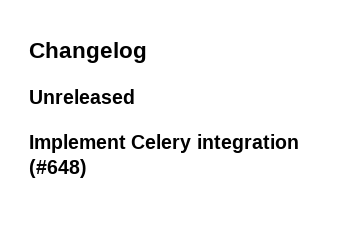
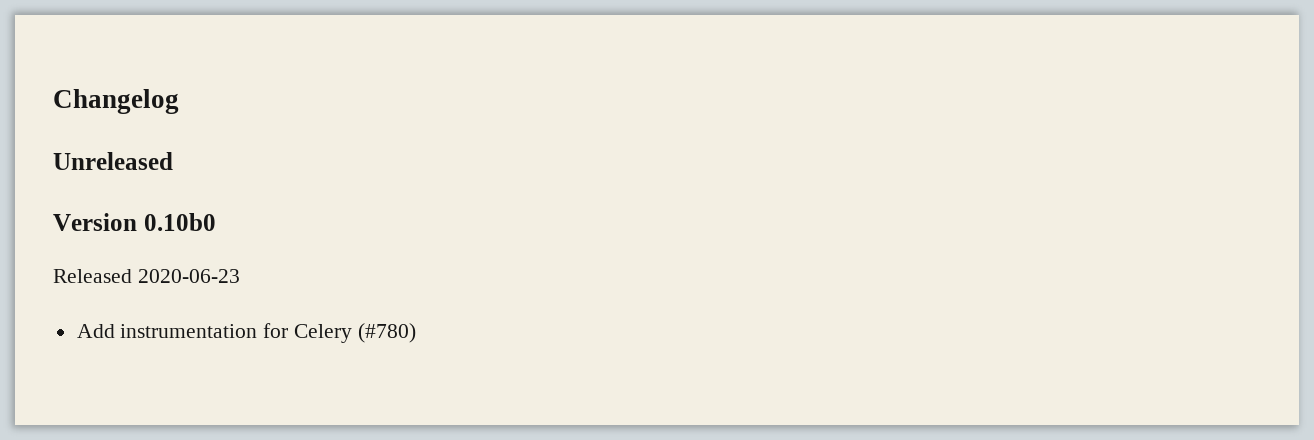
[29,134,299,153] [29,159,87,178] Implement Celery integration (#648) -> [53,213,216,231] [53,269,240,283] [76,323,416,343] Version 0.10b0 // Released 2020-06-23 // Add instrumentation for Celery (#780)

